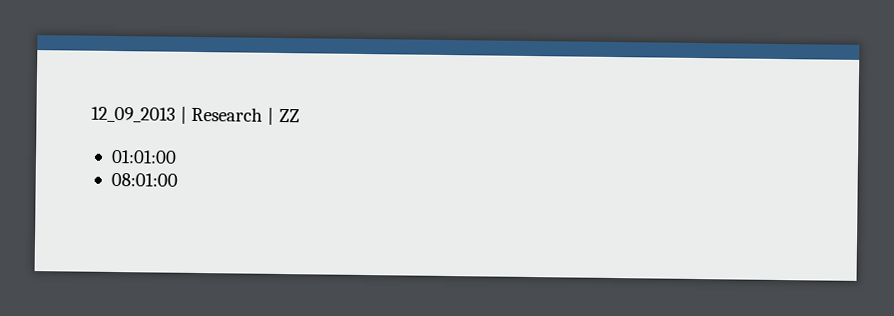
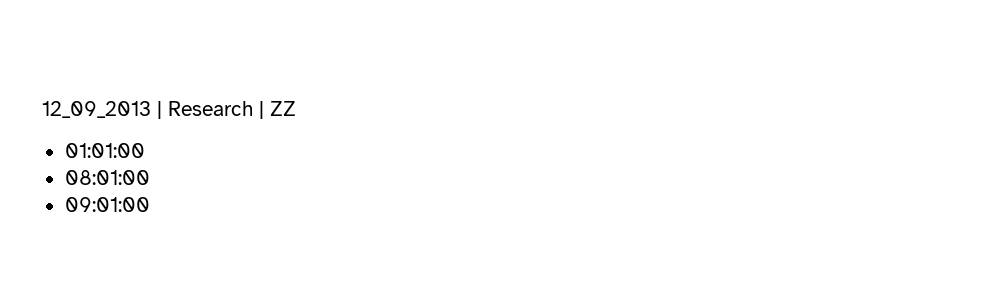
(178, 179) none -> [64,197,150,212] // 09:01:00

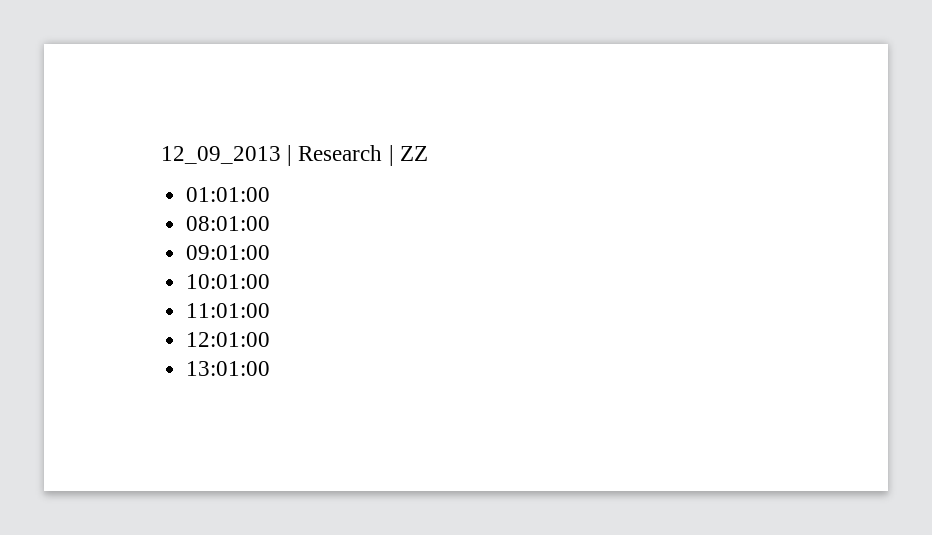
(150, 204) none -> [186,274,271,289] [186,303,271,318] [186,332,271,347] [186,361,271,376] // 10:01:00 // 11:01:00 // 12:01:00 // 13:01:00

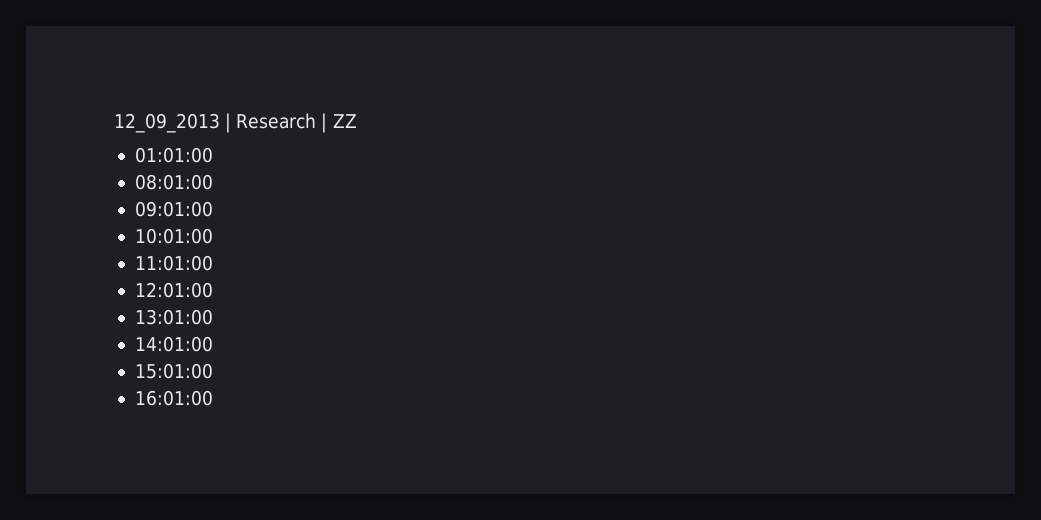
(271, 368) none -> [134,336,213,352] [134,363,213,379] [134,390,213,406] // 14:01:00 // 15:01:00 // 16:01:00

